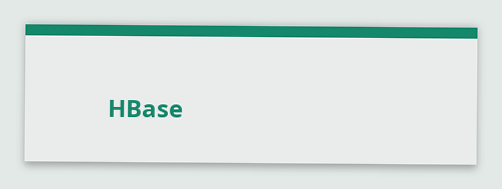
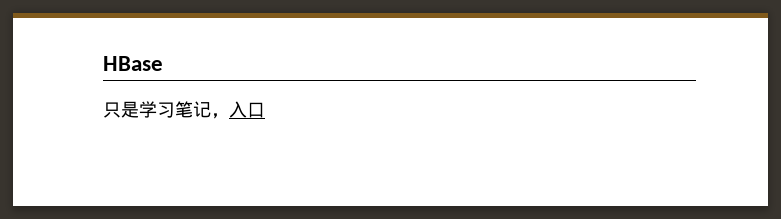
(183, 108) none -> [103,101,265,119] // 只是学习笔记，入口

